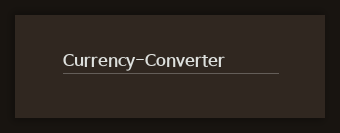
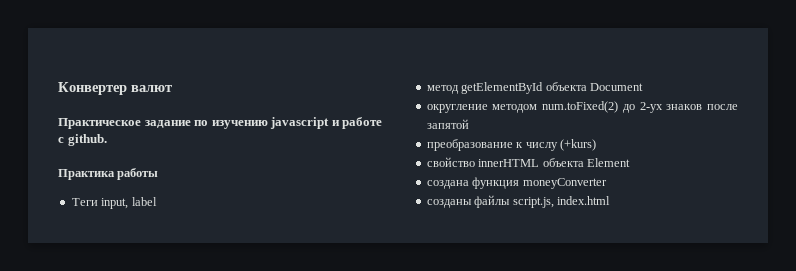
[63,54,225,71] Currency-Converter -> [58,82,172,95] [58,117,383,129] [58,134,107,146] [58,168,159,180] [71,197,157,209] [426,82,643,94] [426,101,738,113] [426,119,469,129] [426,139,596,151] [426,157,630,167] [426,177,607,189] [426,195,610,208] Конвертер валют // Практическое задание по изучению javascript и работе с github. // Практика работы // Теги input, label // метод getElementById объекта Document // округление методом num.toFixed(2) до 2-ух знаков после запятой // преобразование к числу (+kurs) // свойство innerHTML объекта Element // создана функция moneyConverter // созданы файлы script.js, index.html

